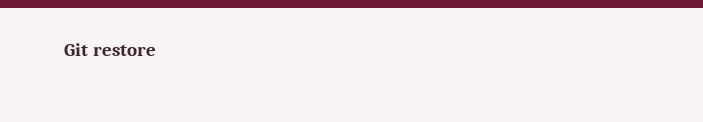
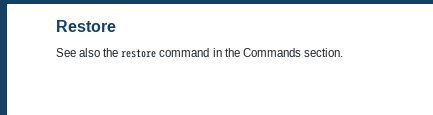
[64,43,157,56] Git restore -> [56,20,116,32] [56,48,343,58] Restore // See also the restore command in the Commands section.

